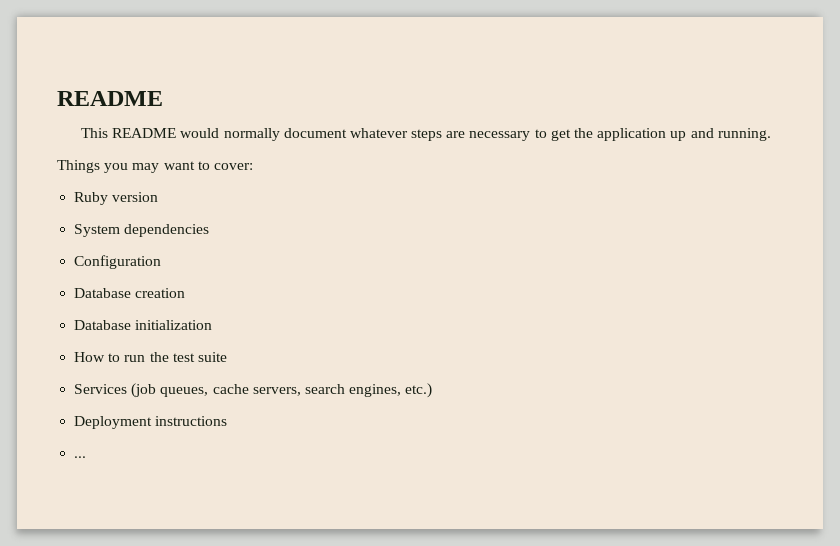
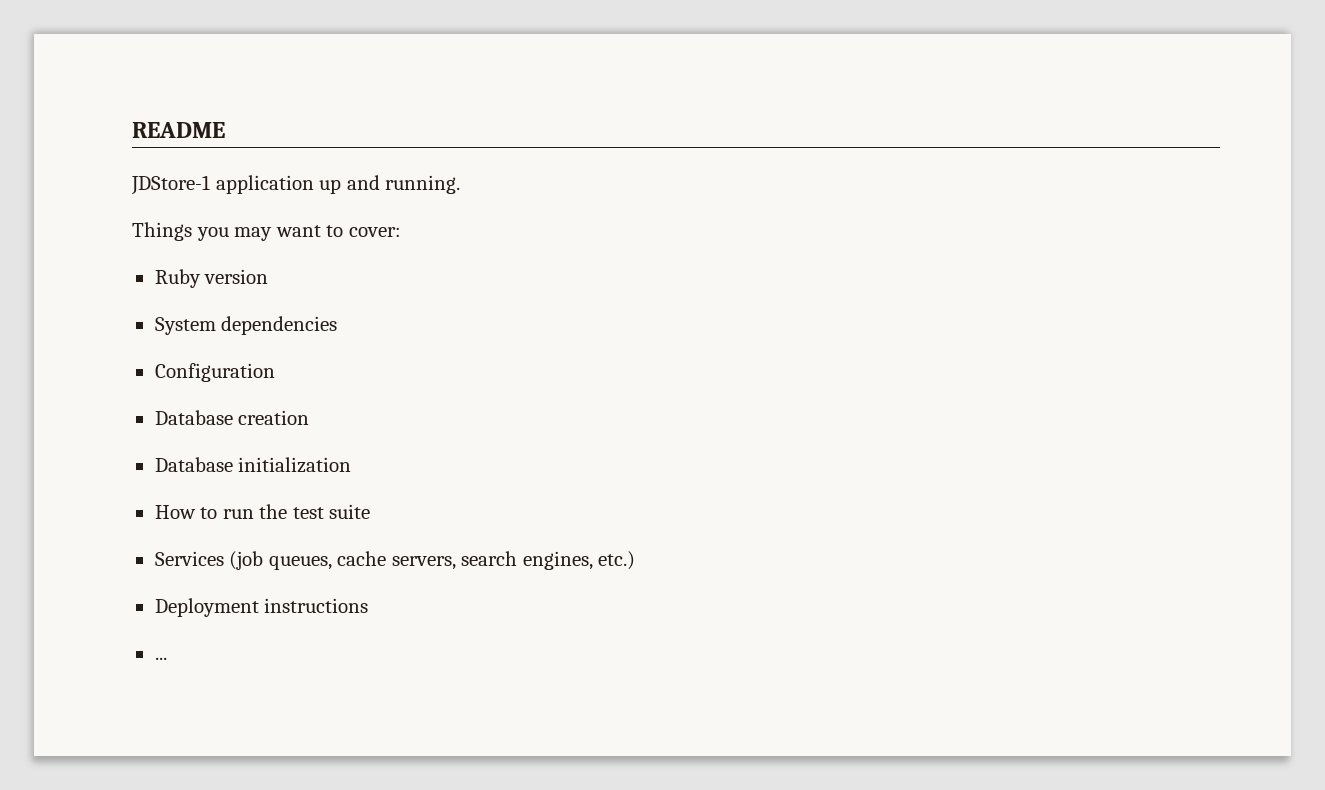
[80,128,594,141] This README would normally document whatever steps are necessary to get the -> [131,175,210,195] JDStore-1

